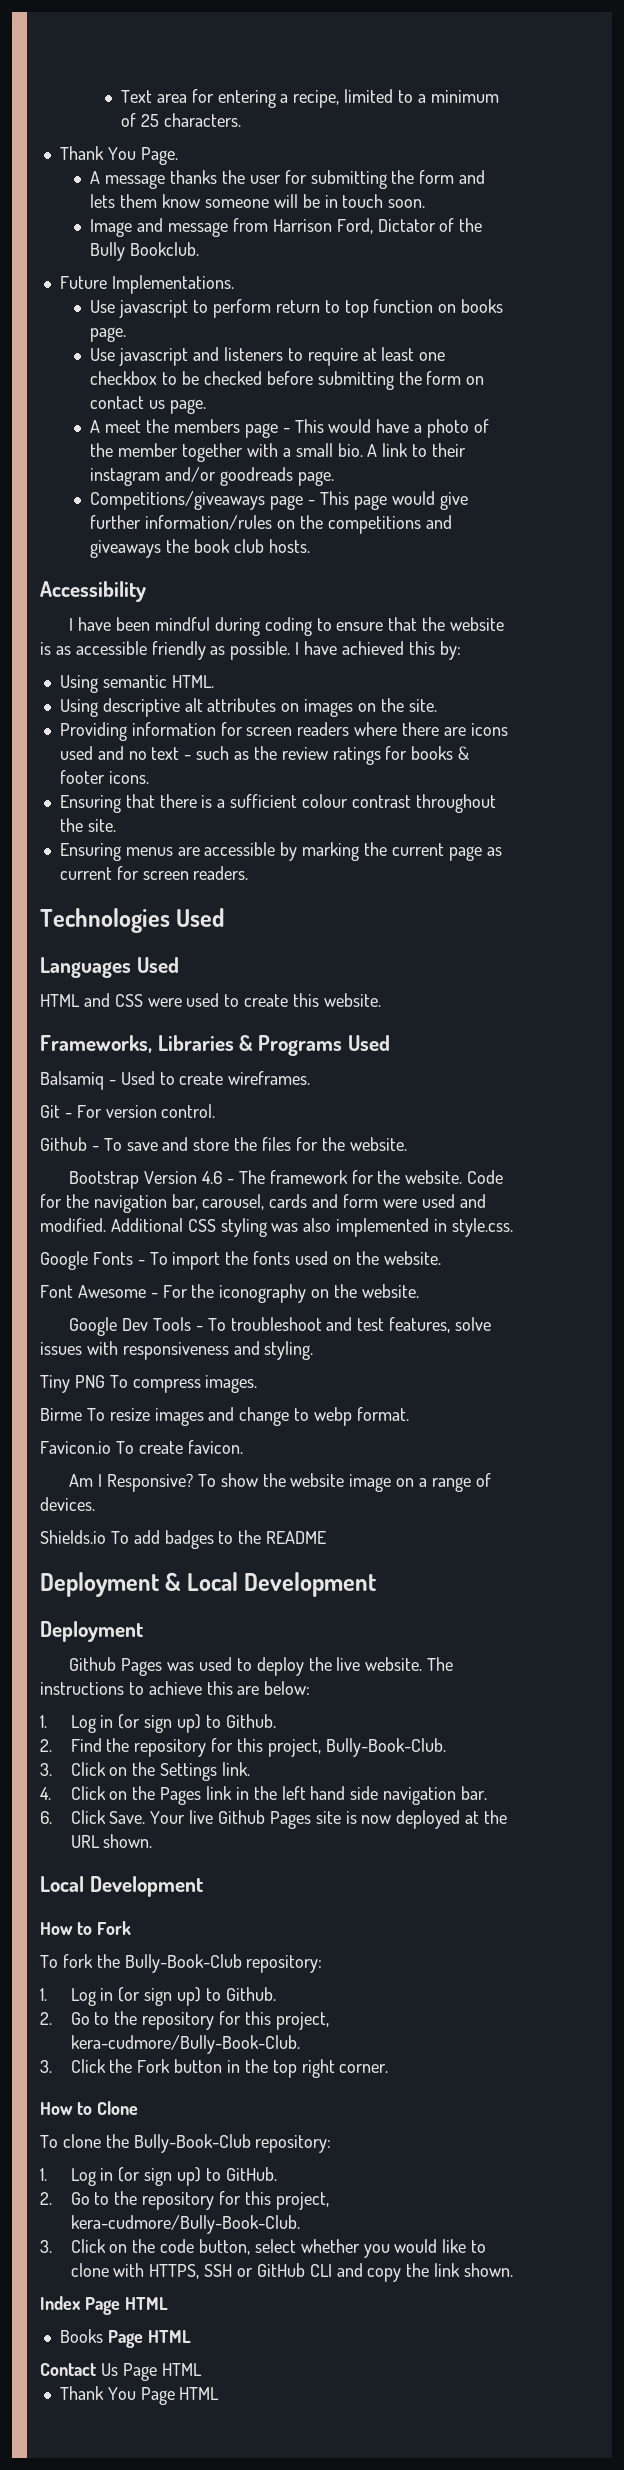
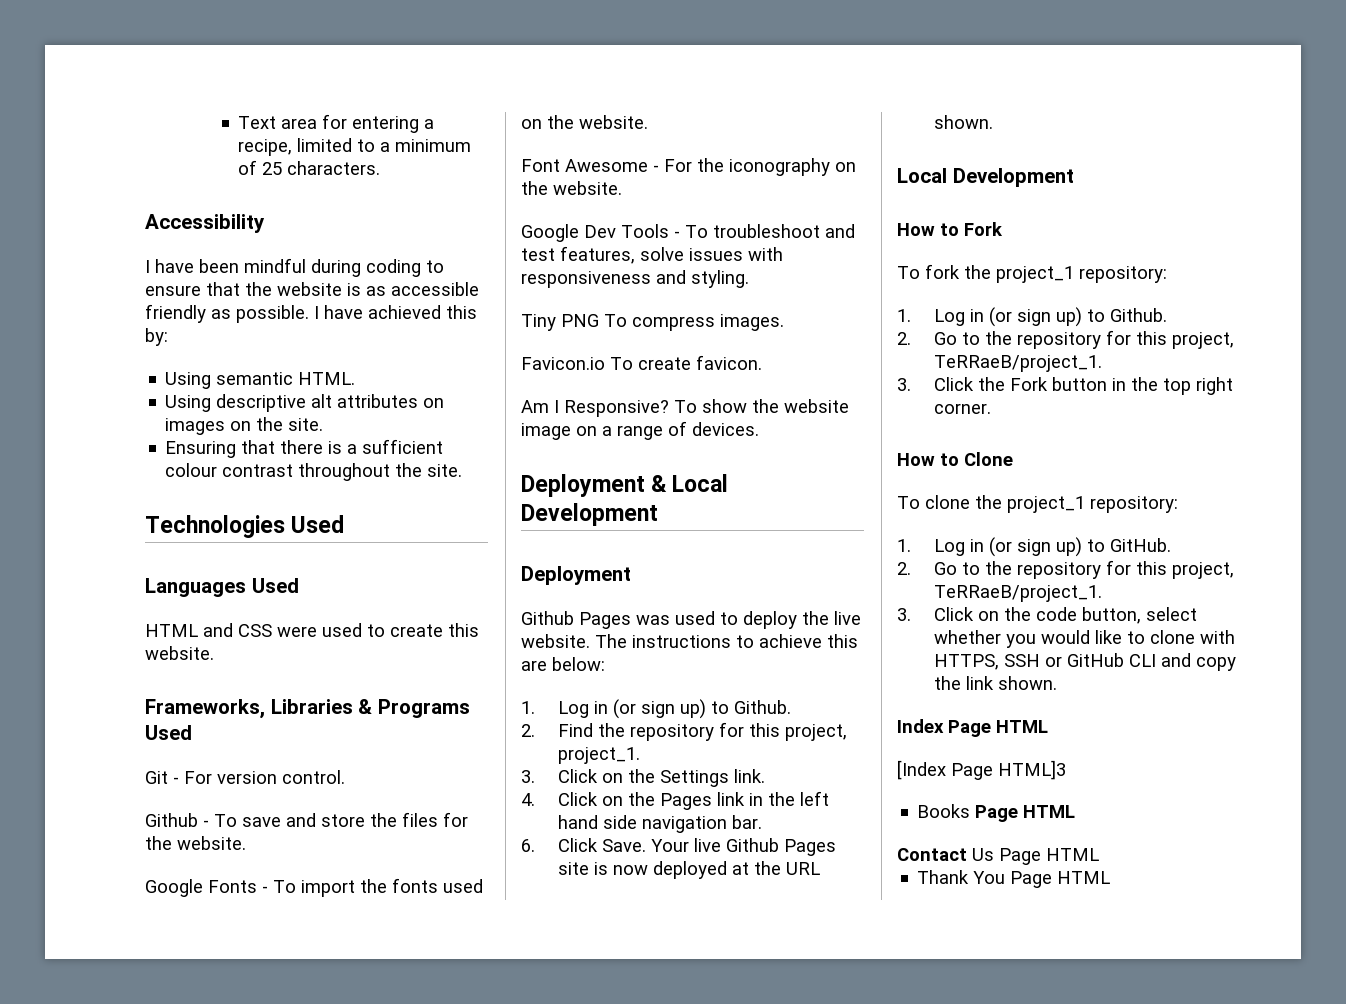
[59,146,178,165] [90,170,486,189] [90,194,426,208] [90,218,483,237] [90,242,200,261] [59,275,234,294] [90,299,504,318] [90,327,127,342] [90,347,446,366] [90,371,485,390] [90,396,207,414] [90,419,489,438] [90,443,467,462] [90,467,334,486] [90,491,468,510] [90,515,452,534] [90,539,310,558] // Thank You Page. // A message thanks the user for submitting the form and lets them know someone will be in touch soon. // Image and message from Harrison Ford, Dictator of the Bully Bookclub. // Future Implementations. // Use javascript to perform return to top function on books page. // Use javascript and listeners to require at least one checkbox to be checked before submitting the form on contact us page. // A meet the members page - This would have a photo of the member together with a small bio. A link to their instagram and/or goodreads page. // Competitions/giveaways page - This page would give further information/rules on the competitions and giveaways the book club hosts. -> (381, 168) none
[59,722,508,741] [59,746,470,765] [59,770,149,784] // Providing information for screen readers where there are icons used and no text - such as the review ratings for books & footer icons. -> (324, 424) none
[59,842,502,861] [59,866,249,880] // Ensuring menus are accessible by marking the current page as current for screen readers. -> (463, 470) none
[40,1071,311,1090] // Balsamiq - Used to create wireframes. -> (192, 732) none
[69,1170,504,1189] [40,1194,486,1213] [40,1218,513,1237] // Bootstrap Version 4.6 - The framework for the website. Code for the navigation bar, carousel, cards and form were used and modified. Additional CSS styling was also implemented in style.css. -> (246, 843) none
[40,1407,409,1426] // Birme To resize images and change to webp format. -> (784, 322) none
[40,1530,327,1549] // Shields.io To add badges to the README -> (759, 429) none
[325,1738,446,1757] Bully-Book-Club. -> [557,747,640,764] project_1.
[124,1954,242,1973] Bully-Book-Club -> [996,266,1074,283] project_1
[70,2035,300,2054] kera-cudmore/Bully-Book-Club. -> [933,355,1102,372] TeRRaeB/project_1.
[133,2134,251,2153] Bully-Book-Club -> [1007,496,1085,513] project_1
[70,2215,300,2234] kera-cudmore/Bully-Book-Club. -> [933,585,1102,602] TeRRaeB/project_1.
(168, 2303) none -> [897,760,1066,780] // [Index Page HTML]3

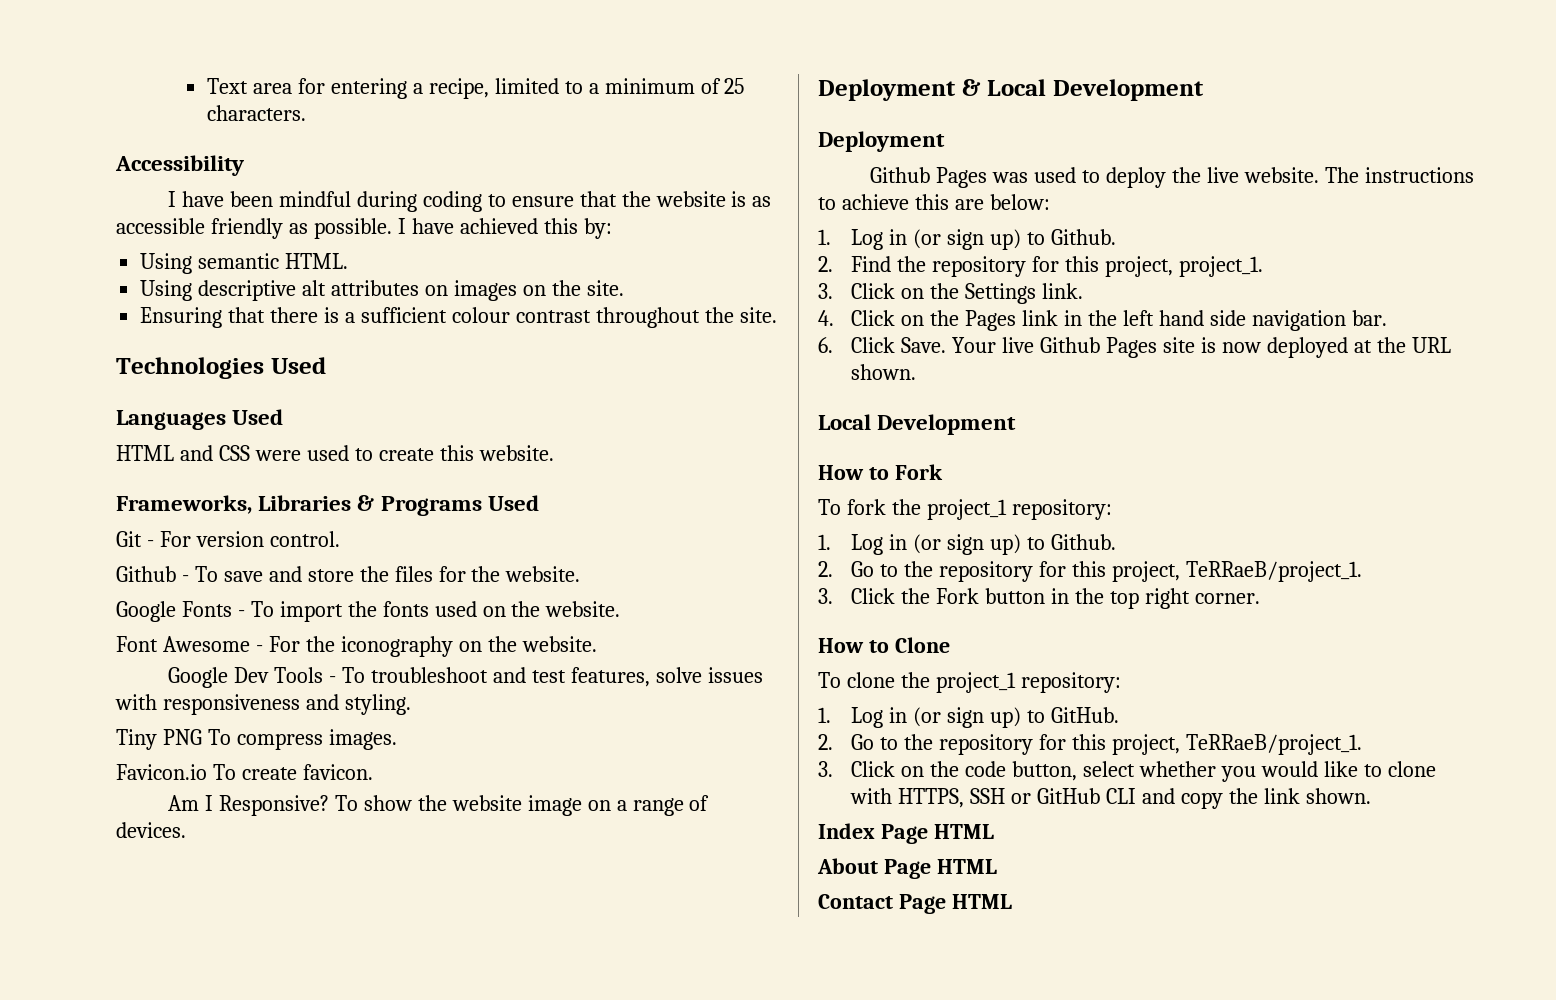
[897,760,1066,780] [917,804,971,818] [Index Page HTML]3 // Books -> [817,858,878,874] About
[972,848,1099,865] [917,870,1111,888] Us Page HTML // Thank You Page HTML -> [898,894,1012,914] Page HTML

